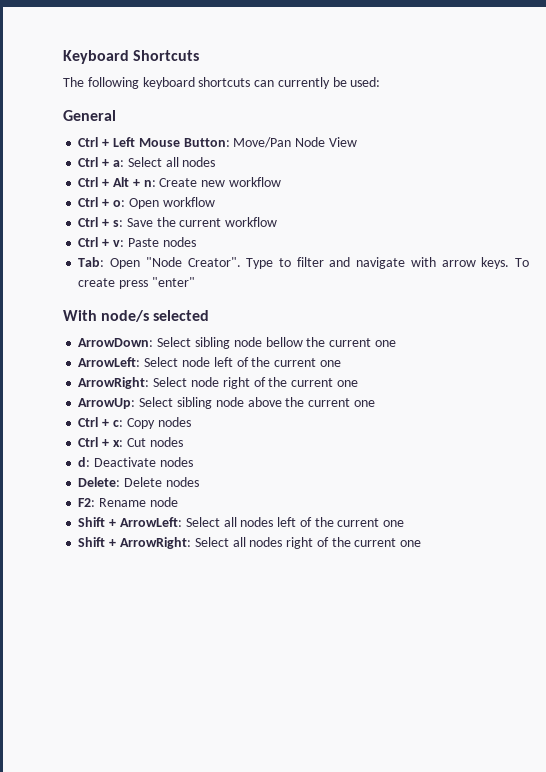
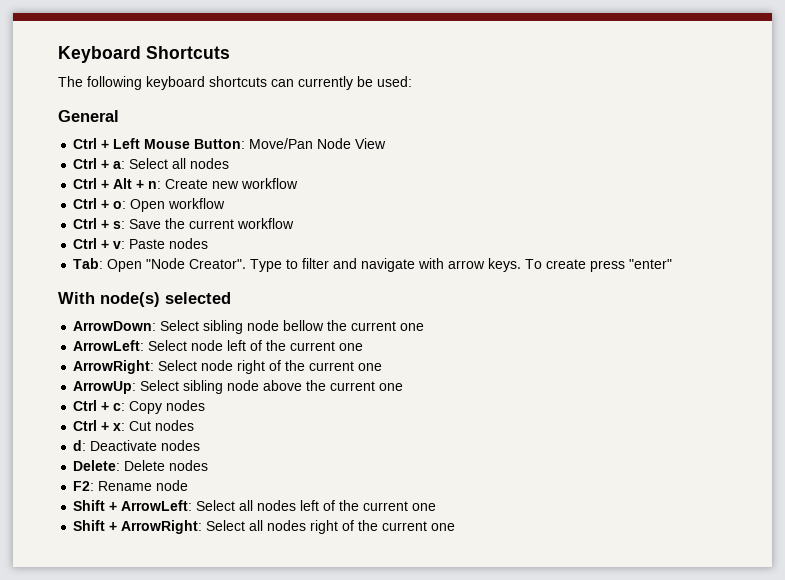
[101,310,150,322] node/s -> [100,292,160,307] node(s)

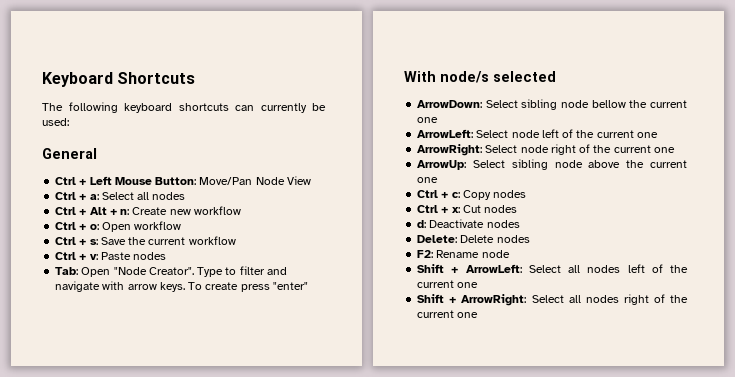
[100,292,160,307] node(s) -> [440,71,489,83] node/s

